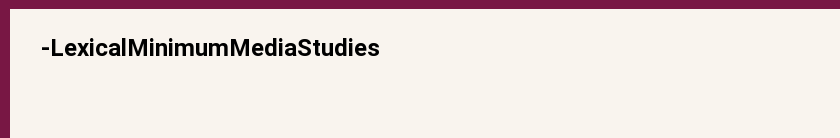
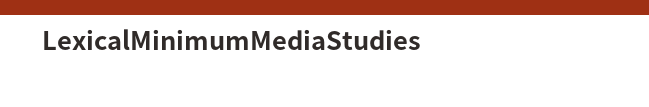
[41,38,380,56] -LexicalMinimumMediaStudies -> [42,29,421,50] LexicalMinimumMediaStudies

